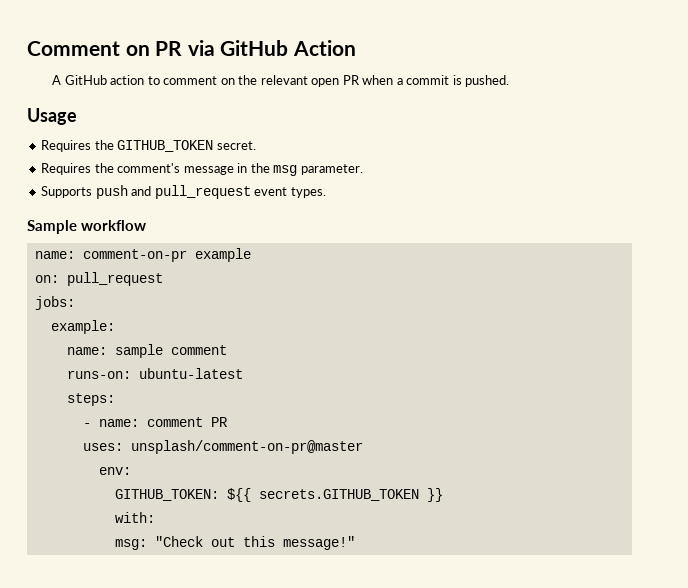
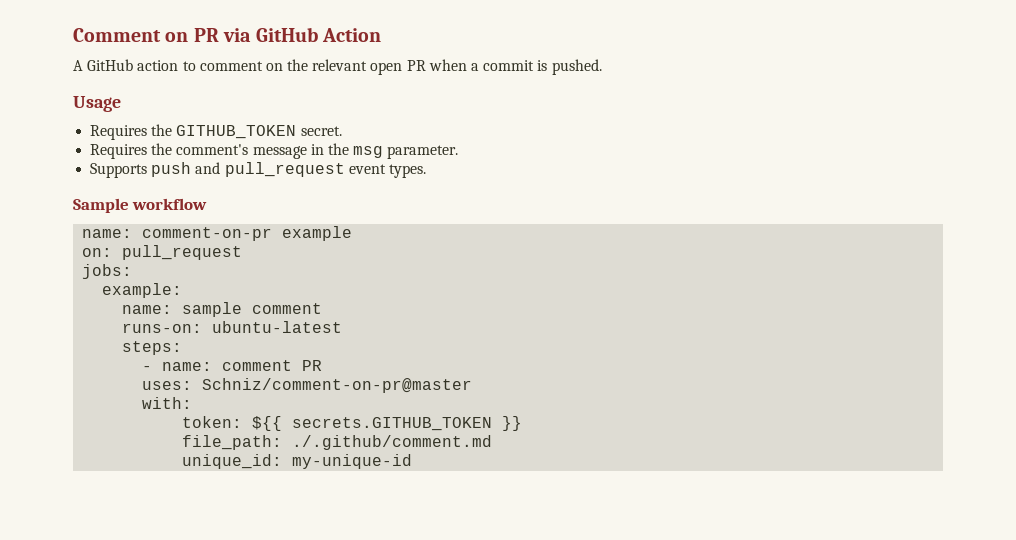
[130,440,363,454] [98,467,131,475] [114,489,219,501] unsplash/comment-on-pr@master // env: // GITHUB_TOKEN: -> [202,378,473,393] [142,397,193,409] [182,416,243,428] Schniz/comment-on-pr@master // with: // token:
[114,512,155,523] [114,536,355,550] with: // msg: "Check out this message!" -> [182,435,493,450] [182,454,413,469] file_path: ./.github/comment.md // unique_id: my-unique-id

